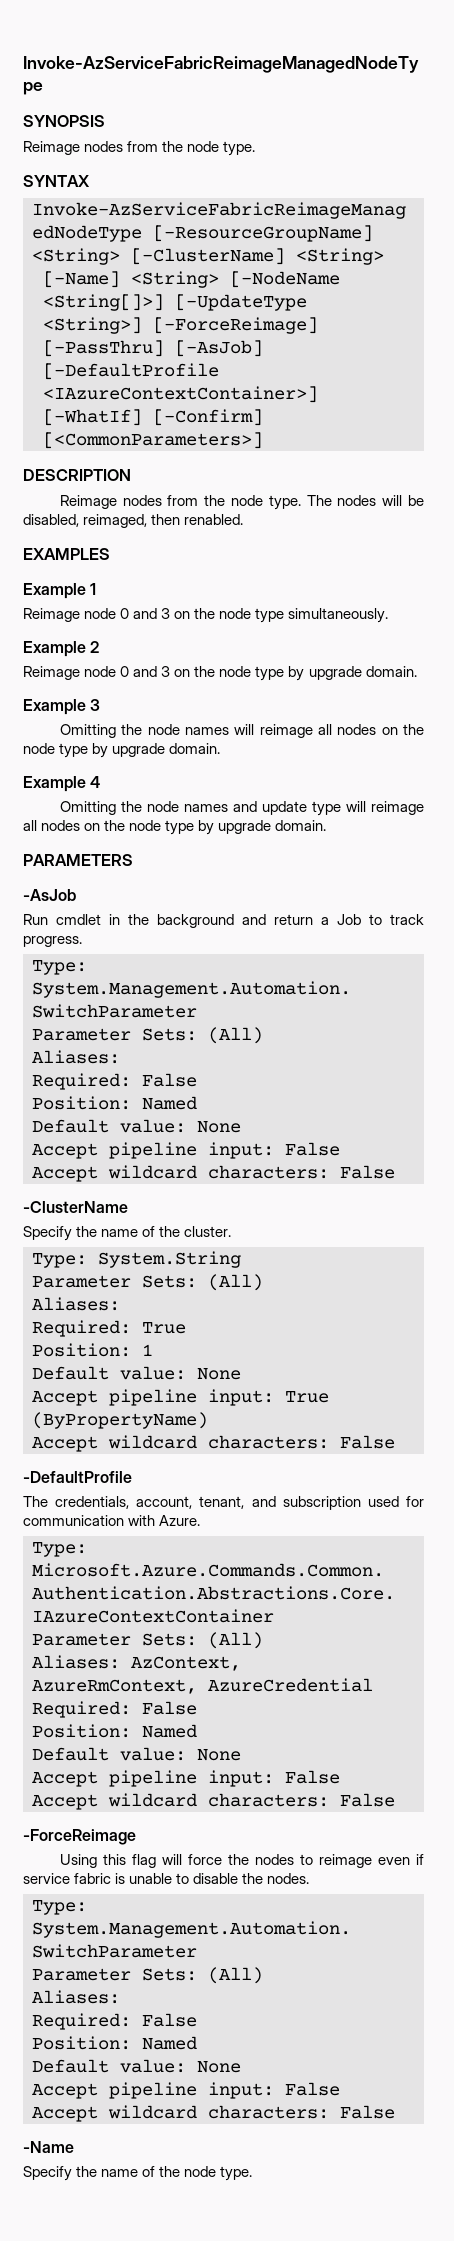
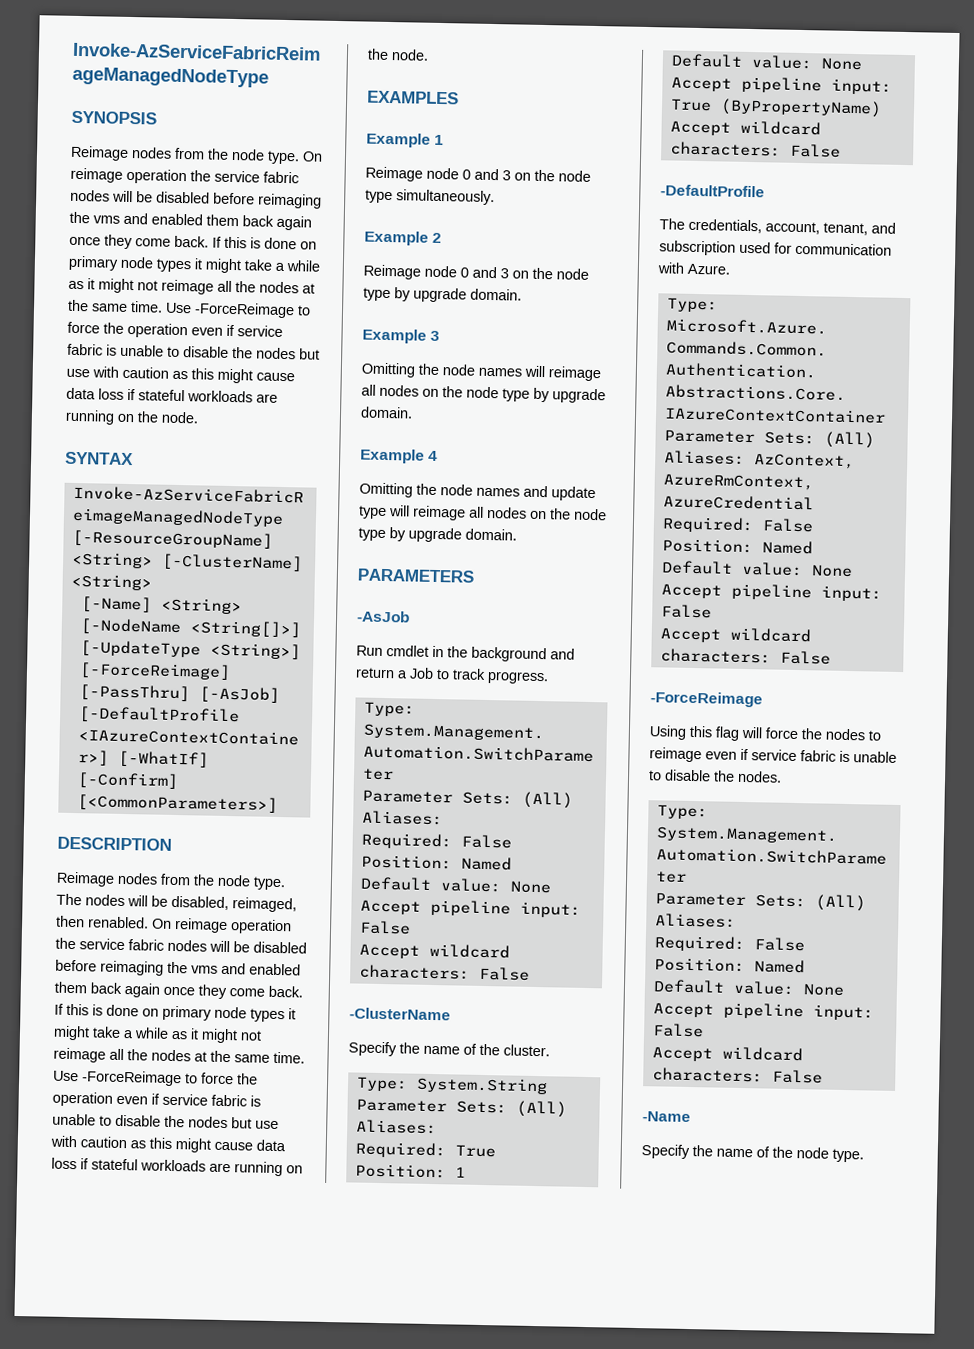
(256, 148) none -> [302,151,323,162] [70,167,299,185] [70,189,322,209] [69,211,312,231] [69,234,317,250] [68,255,320,274] [68,278,315,295] [67,299,311,319] [67,321,283,339] [67,343,320,360] [66,366,295,384] [66,387,278,403] [65,409,199,425] On reimage operation the service fabric nodes will be disabled before reimaging the vms and enabled them back again once they come back. If this is done on primary node types it might take a while as it might not reimage all the nodes at the same time. Use -ForceReimage to force the operation even if service fabric is unable to disable the nodes but use with caution as this might cause data loss if stateful workloads are running on the node.
(244, 519) none -> [152,918,292,935] [55,937,307,954] [55,959,301,976] [54,981,303,1000] [54,1003,296,1023] [53,1025,262,1044] [53,1047,305,1064] [53,1070,258,1087] [52,1091,261,1107] [52,1113,279,1130] [50,1135,286,1153] [51,1157,303,1177] [367,48,429,61] On reimage operation the service fabric nodes will be disabled before reimaging the vms and enabled them back again once they come back. If this is done on primary node types it might take a while as it might not reimage all the nodes at the same time. Use -ForceReimage to force the operation even if service fabric is unable to disable the nodes but use with caution as this might cause data loss if stateful workloads are running on the node.

